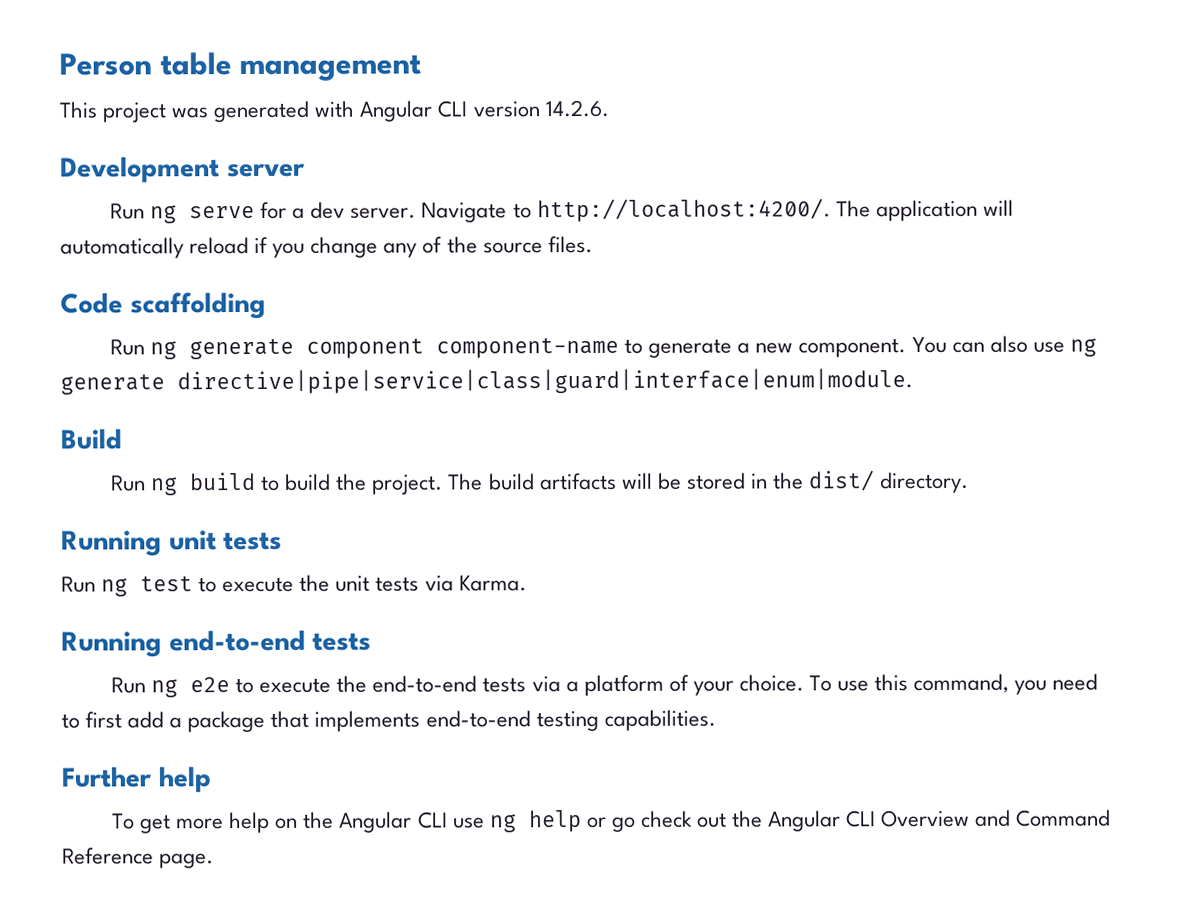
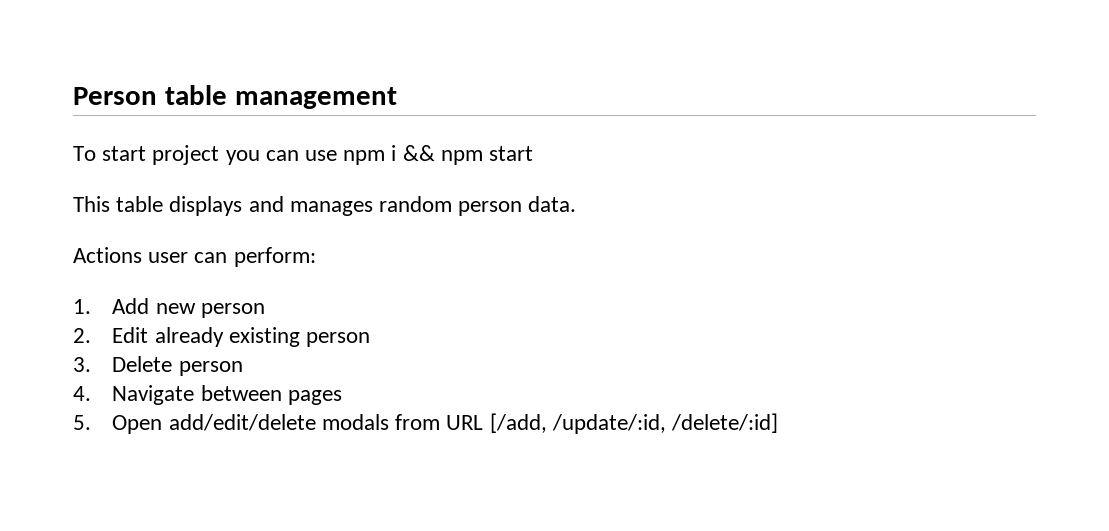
[59,99,609,123] [60,156,306,183] [109,198,1014,224] [60,235,593,259] [60,291,266,320] [109,335,1097,360] [60,368,913,395] [60,428,122,450] [110,470,970,496] [61,530,283,557] [61,574,527,597] [61,629,372,658] [110,673,1099,698] [61,709,716,733] [61,766,211,793] [111,809,1112,834] [62,847,215,869] This project was generated with Angular CLI version 14.2.6. // Development server // Run ng serve for a dev server. Navigate to http://localhost:4200/. The application will automatically reload if you change any of the source files. // Code scaffolding // Run ng generate component component-name to generate a new component. You can also use ng generate directive|pipe|service|class|guard|interface|enum|module. // Build // Run ng build to build the project. The build artifacts will be stored in the dist/ directory. // Running unit tests // Run ng test to execute the unit tests via Karma. // Running end-to-end tests // Run ng e2e to execute the end-to-end tests via a platform of your choice. To use this command, you need to first add a package that implements end-to-end testing capabilities. // Further help // To get more help on the Angular CLI use ng help or go check out the Angular CLI Overview and Command Reference page. -> [73,145,534,165] [73,196,577,216] [73,247,316,267] [73,298,265,318] [73,327,371,347] [73,356,243,376] [73,385,342,405] [73,413,778,434] To start project you can use npm i && npm start // This table displays and manages random person data. // Actions user can perform: // 1. Add new person // 2. Edit already existing person // 3. Delete person // 4. Navigate between pages // 5. Open add/edit/delete modals from URL [/add, /update/:id, /delete/:id]

